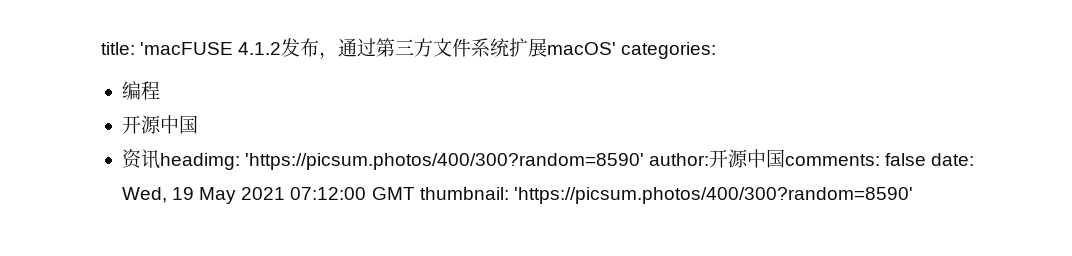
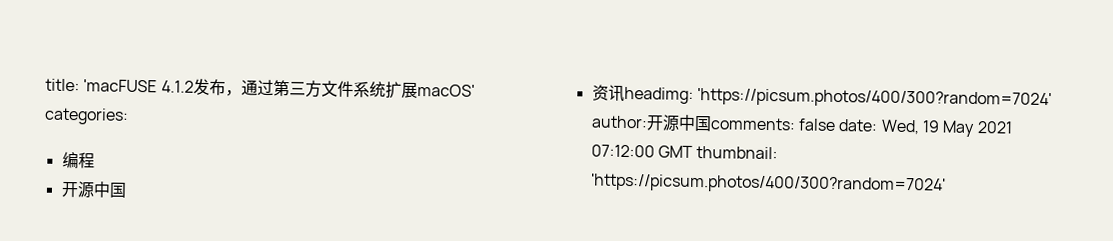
[245,153,645,170] 'https://picsum.photos/400/300?random=8590' -> [696,87,1052,110] 'https://picsum.photos/400/300?random=7024'
[513,187,913,204] 'https://picsum.photos/400/300?random=8590' -> [590,173,946,195] 'https://picsum.photos/400/300?random=7024'

